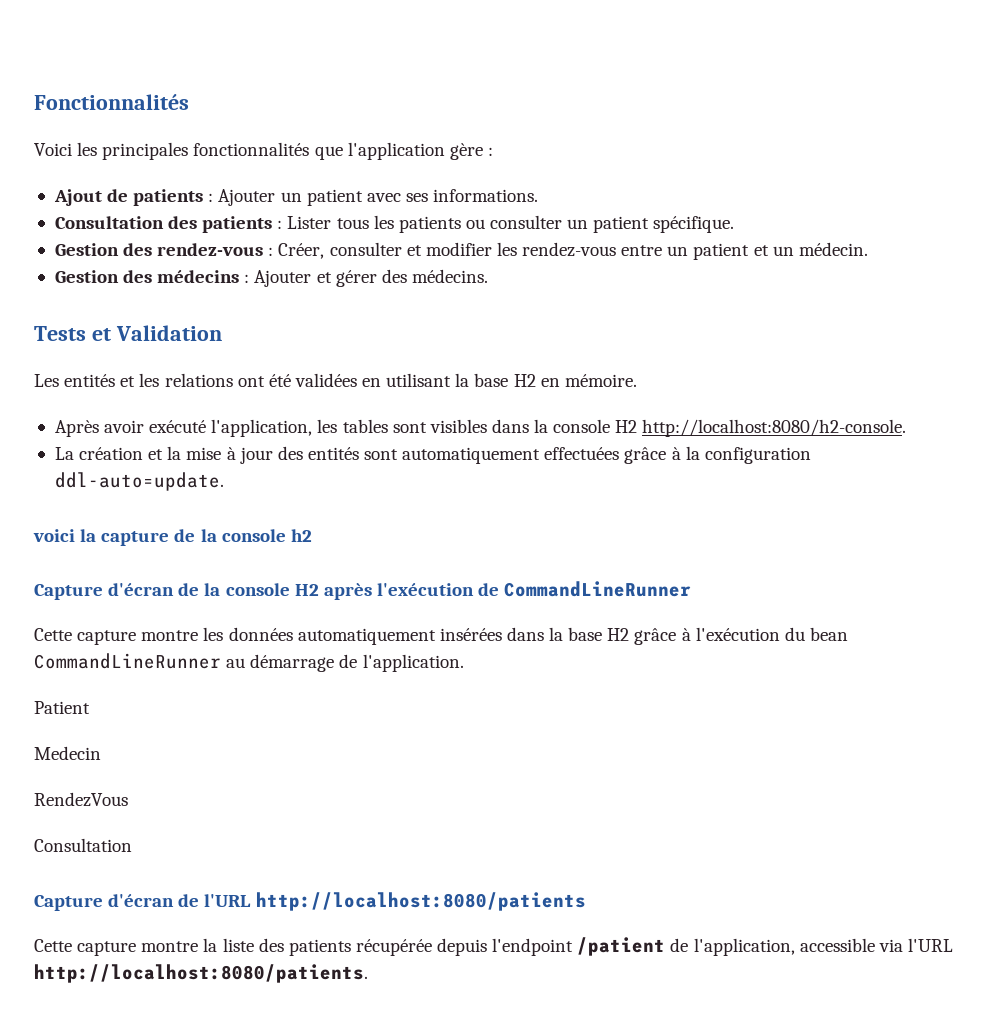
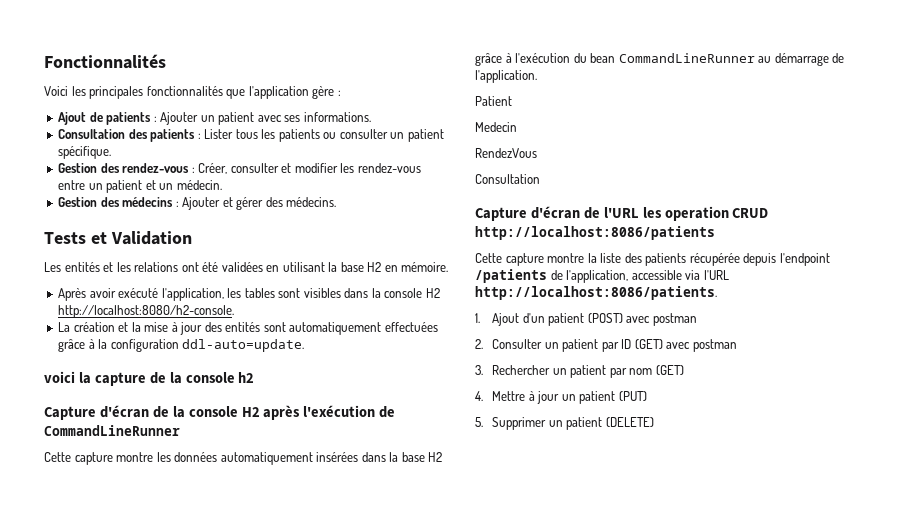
[255,892,586,911] http://localhost:8080/patients -> [642,206,769,221] [475,226,715,240] les operation CRUD http://localhost:8086/patients
[577,937,666,956] /patient -> [475,269,547,283] /patients
[34,964,368,983] http://localhost:8080/patients. -> [475,286,717,300] [475,313,697,326] [475,339,737,352] [475,365,684,378] [475,391,647,404] [475,417,654,430] http://localhost:8086/patients. // 1. Ajout d'un patient (POST) avec postman // 2. Consulter un patient par ID (GET) avec postman // 3. Rechercher un patient par nom (GET) // 4. Mettre à jour un patient (PUT) // 5. Supprimer un patient (DELETE)

